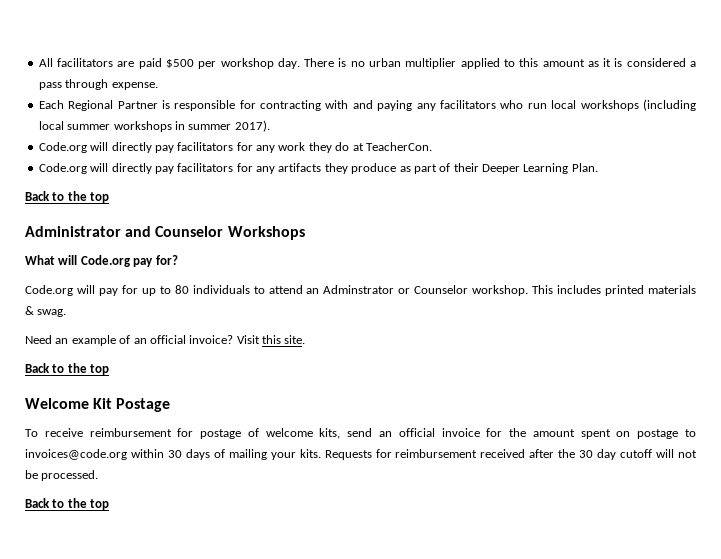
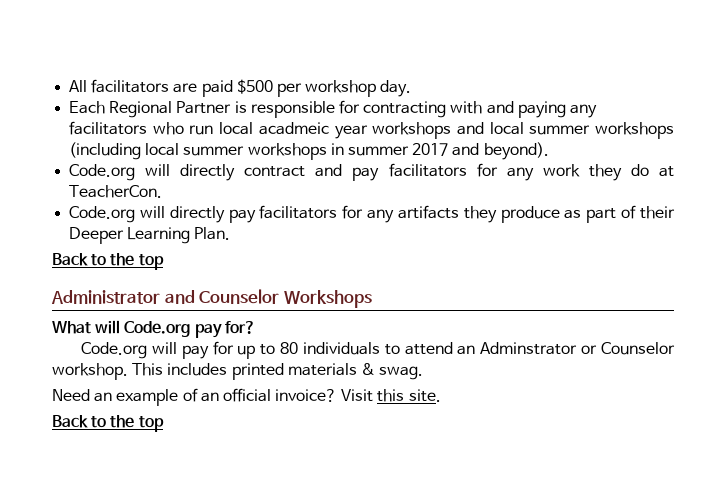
[304,58,696,69] [38,79,158,90] There is no urban multiplier applied to this amount as it is considered a pass through expense. -> (412, 88) none
(577, 104) none -> [258,122,591,139] acadmeic year workshops and local summer
[234,120,270,132] [38,142,152,153] 2017). // Code.org will directly -> [412,142,549,160] [69,164,343,181] 2017 and beyond). // Code.org will directly contract and
[25,398,171,412] [25,428,697,439] [25,449,698,460] [25,470,99,481] [25,498,110,510] // Welcome Kit Postage // To receive reimbursement for postage of welcome kits, send an official invoice for the amount spent on postage to invoices@code.org within 30 days of mailing your kits. Requests for reimbursement received after the 30 day cutoff will not be processed. // Back to the top -> (164, 424) none

